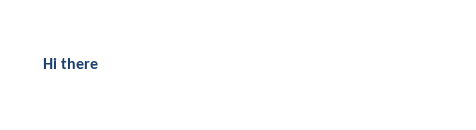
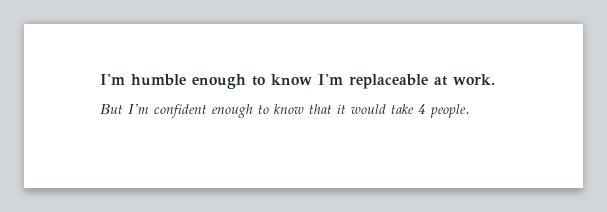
[43,58,99,69] Hi there -> [100,74,495,89] [100,104,470,118] I'm humble enough to know I'm replaceable at work. // But I'm confident enough to know that it would take 4 people.

